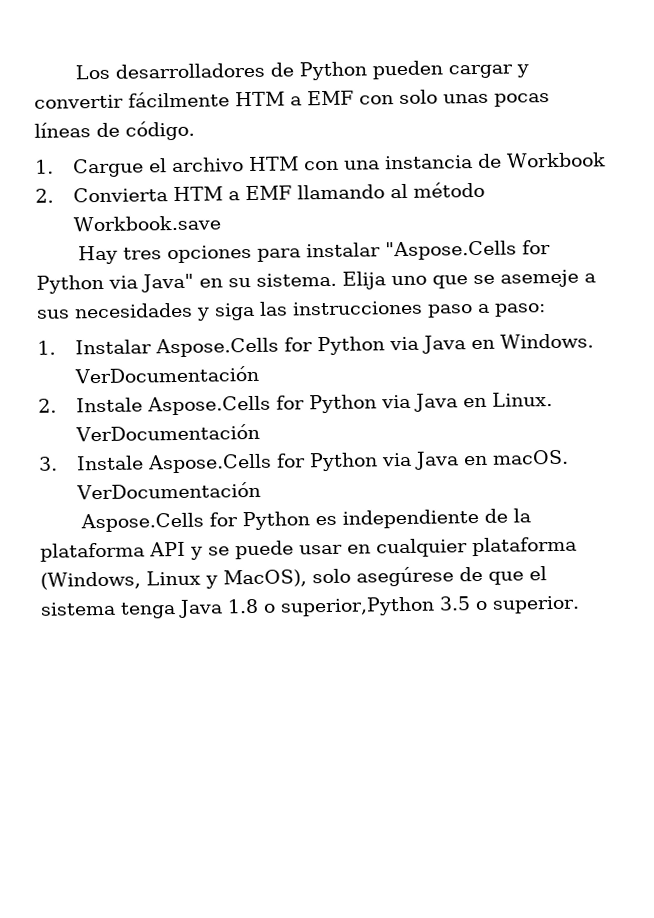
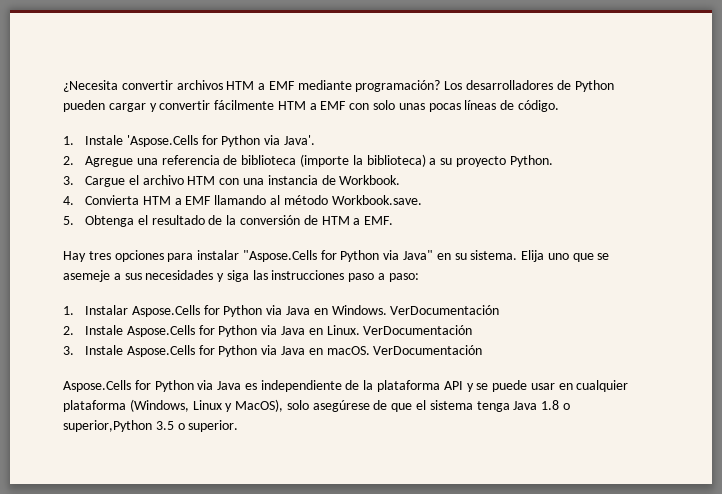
(75, 72) none -> [63,80,441,92] ¿Necesita convertir archivos HTM a EMF mediante programación?
(54, 166) none -> [85,135,315,147] [63,154,553,167] [63,176,74,185] Instale 'Aspose.Cells for Python via Java'. // 2. Agregue una referencia de biblioteca (importe la biblioteca) a su proyecto Python. // 3.
[505,152,606,168] [35,188,54,203] Workbook // 2. -> [339,175,401,185] [63,196,74,205] Workbook. // 4.
[72,215,221,232] Workbook.save -> [331,195,422,205] [63,215,394,227] Workbook.save. // 5. Obtenga el resultado de la conversión de HTM a EMF.
(311, 521) none -> [197,380,242,390] via Java

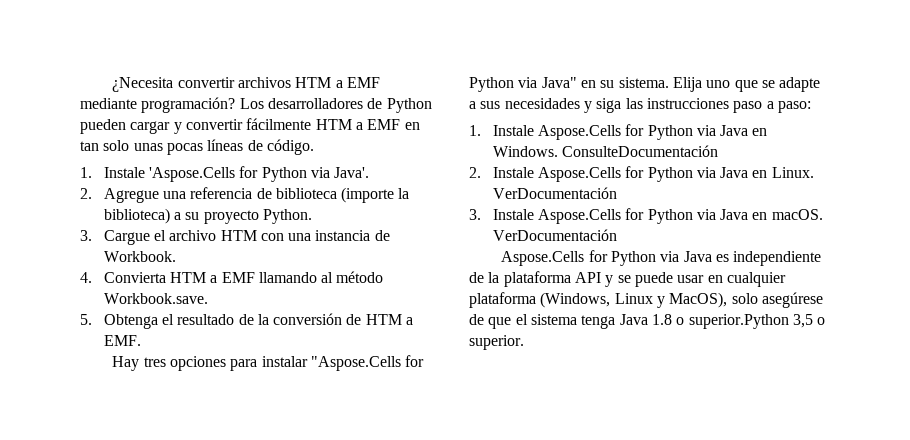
[349,103,370,110] con -> [404,122,420,130] [80,141,99,151] en tan
[63,270,110,282] asemeje -> [779,77,821,92] adapte
[85,305,129,315] Instalar -> [492,125,534,136] Instale
[390,305,500,315] VerDocumentación -> [561,145,718,157] ConsulteDocumentación
[63,420,174,432] superior,Python 3.5 -> [688,314,813,329] superior.Python 3,5

